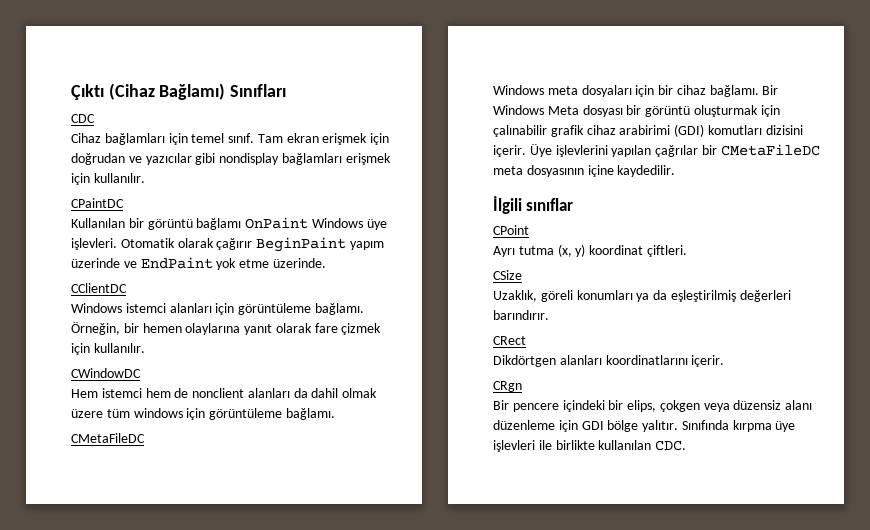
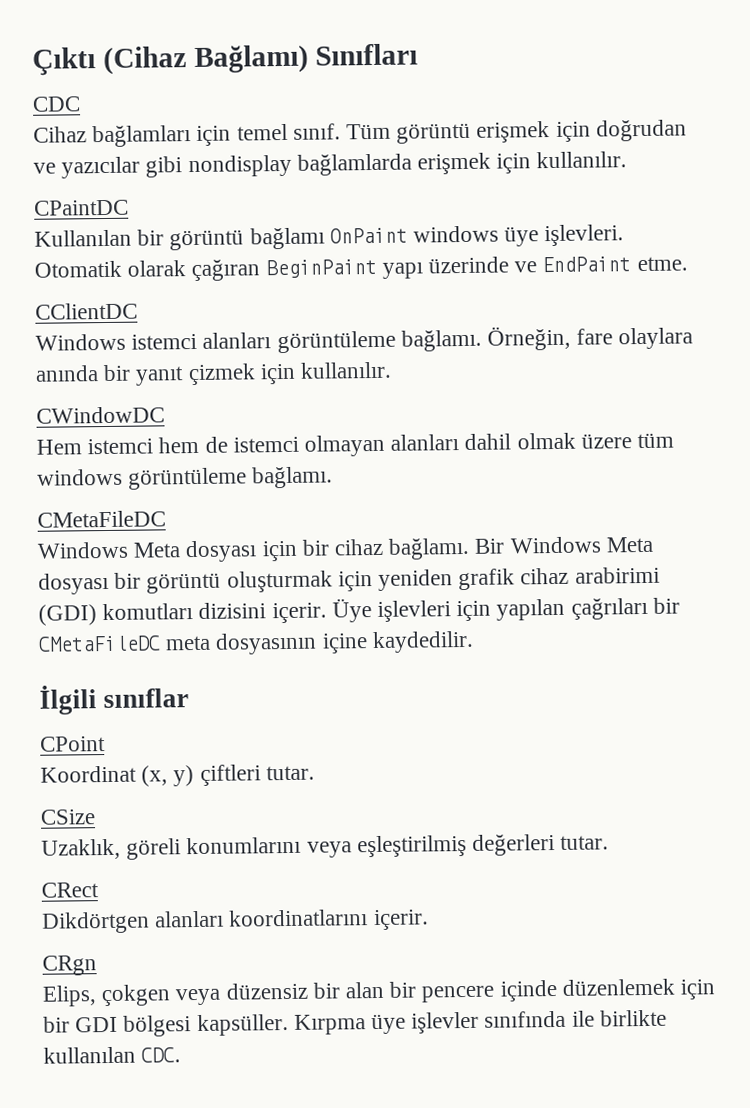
[257,133,319,143] Tam ekran -> [346,122,472,144] Tüm görüntü
[281,153,342,165] bağlamları -> [296,153,412,176] bağlamlarda
[311,218,363,228] Windows -> [413,225,500,243] windows
[216,237,384,252] [71,257,326,270] çağırır BeginPaint yapım üzerinde ve EndPaint yok etme üzerinde. -> [191,256,688,282] çağıran BeginPaint yapı üzerinde ve EndPaint etme.
[215,303,235,315] için -> (272, 340) none
[123,323,338,335] bir hemen olaylarına yanıt olarak fare -> [576,327,694,350] [35,364,185,386] fare olaylara anında bir yanıt
[192,388,308,398] nonclient alanları da -> [232,434,460,457] istemci olmayan alanları
[186,408,206,420] için -> (123, 477) none
[547,85,632,97] meta dosyaları -> [133,540,258,563] Meta dosyası
[493,125,547,137] çalınabilir -> [378,569,454,591] yeniden
[555,145,699,157] işlevlerini yapılan çağrılar -> [377,597,648,622] işlevleri için yapılan çağrıları
[493,244,687,257] Ayrı tutma (x, y) koordinat çiftleri. -> [40,764,315,787] Koordinat (x, y) çiftleri tutar.
[576,290,668,302] konumları ya da -> [186,836,352,858] konumlarını veya
[493,310,549,320] barındırır. -> [560,835,610,850] tutar.
[493,400,813,412] [493,420,796,432] [493,440,535,452] Bir pencere içindeki bir elips, çokgen veya düzensiz alanı düzenleme için GDI bölge yalıtır. Sınıfında kırpma üye işlevleri -> [42,978,716,1007] [43,1010,567,1037] Elips, çokgen veya düzensiz bir alan bir pencere içinde düzenlemek için bir GDI bölgesi kapsüller. Kırpma üye işlevler sınıfında

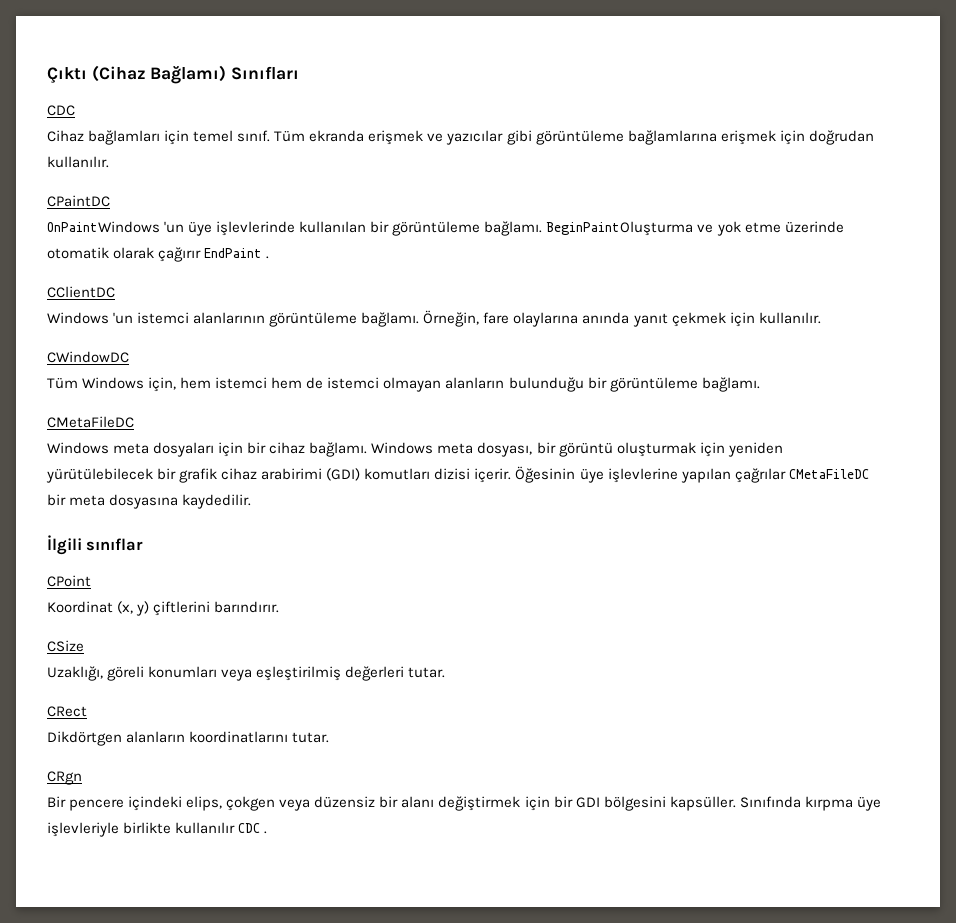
[396,119,687,144] [33,151,628,179] [34,199,129,216] [34,224,625,251] [34,256,688,282] görüntü erişmek için doğrudan ve yazıcılar gibi nondisplay bağlamlarda erişmek için kullanılır. // CPaintDC // Kullanılan bir görüntü bağlamı OnPaint windows üye işlevleri. Otomatik olarak çağıran BeginPaint yapı üzerinde ve EndPaint etme. -> [309,130,874,145] [47,156,109,168] [47,195,110,207] [47,221,844,236] [47,247,270,262] ekranda erişmek ve yazıcılar gibi görüntüleme bağlamlarına erişmek için doğrudan kullanılır. // CPaintDC // OnPaintWindows 'un üye işlevlerinde kullanılan bir görüntüleme bağlamı. BeginPaintOluşturma ve yok etme üzerinde otomatik olarak çağırır EndPaint .
[131,332,272,350] istemci alanları -> [113,312,266,324] 'un istemci alanlarının
[618,327,694,350] [35,363,256,386] olaylara anında bir yanıt çizmek -> [513,312,726,327] olaylarına anında yanıt çekmek
[36,439,82,455] Hem -> [47,377,212,392] Tüm Windows için, hem
[390,432,675,451] [37,468,123,486] alanları dahil olmak üzere tüm windows -> [445,377,607,392] alanların bulunduğu bir
[133,540,258,563] Meta dosyası -> [113,442,215,457] meta dosyaları
[474,536,653,554] [38,572,109,595] Bir Windows Meta dosyası -> [371,442,533,457] Windows meta dosyası,
(454, 580) none -> [46,468,177,483] yürütülebilecek bir
[198,597,680,624] [38,632,368,655] dizisini içerir. Üye işlevleri için yapılan çağrıları bir CMetaFileDC meta dosyasının içine -> [434,466,869,483] [47,494,179,509] dizisi içerir. Öğesinin üye işlevlerine yapılan çağrılar CMetaFileDC bir meta dosyasına
[199,764,315,786] çiftleri tutar. -> [153,601,280,616] çiftlerini barındırır.
[41,836,302,860] Uzaklık, göreli konumlarını -> [47,666,218,681] Uzaklığı, göreli konumları
[154,909,429,931] [42,955,97,976] [42,978,716,1007] [43,1009,667,1037] [43,1046,182,1064] alanları koordinatlarını içerir. // CRgn // Elips, çokgen veya düzensiz bir alan bir pencere içinde düzenlemek için bir GDI bölgesi kapsüller. Kırpma üye işlevler sınıfında ile birlikte kullanılan CDC. -> [126,731,330,743] [47,771,82,785] [47,796,881,811] [47,822,268,837] alanların koordinatlarını tutar. // CRgn // Bir pencere içindeki elips, çokgen veya düzensiz bir alanı değiştirmek için bir GDI bölgesini kapsüller. Sınıfında kırpma üye işlevleriyle birlikte kullanılır CDC .

